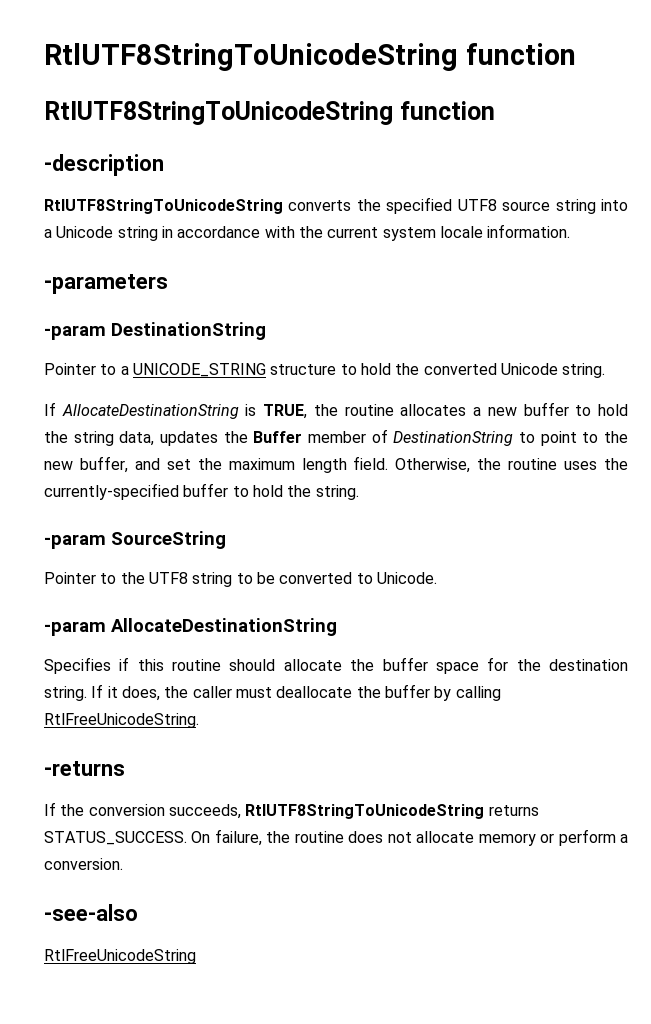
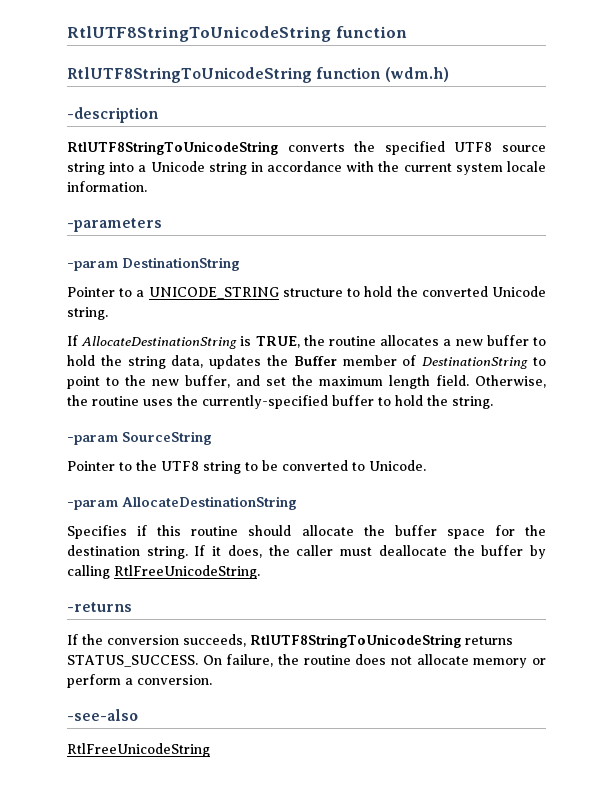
(495, 110) none -> [384,67,449,82] (wdm.h)

